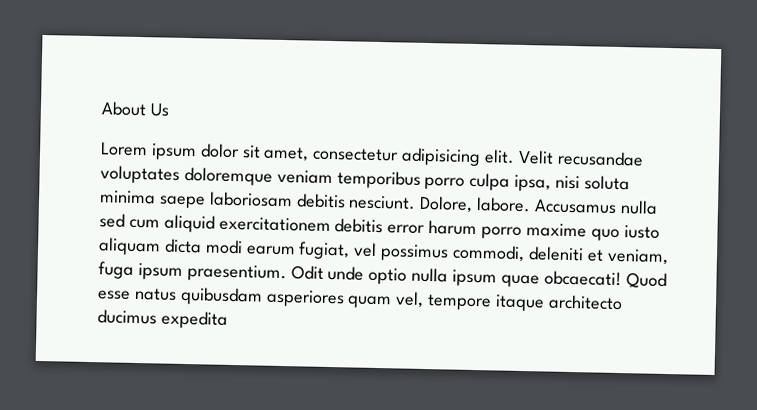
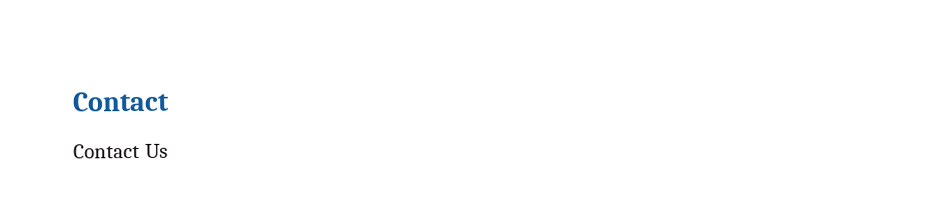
[101,101,147,117] About -> [72,91,170,112] [73,143,140,159] Contact // Contact
[100,142,644,167] [100,165,630,192] [99,190,658,215] [99,213,660,242] [98,237,669,266] [98,261,667,288] [97,286,623,312] [97,309,228,329] // Lorem ipsum dolor sit amet, consectetur adipisicing elit. Velit recusandae voluptates doloremque veniam temporibus porro culpa ipsa, nisi soluta minima saepe laboriosam debitis nesciunt. Dolore, labore. Accusamus nulla sed cum aliquid exercitationem debitis error harum porro maxime quo iusto aliquam dicta modi earum fugiat, vel possimus commodi, deleniti et veniam, fuga ipsum praesentium. Odit unde optio nulla ipsum quae obcaecati! Quod esse natus quibusdam asperiores quam vel, tempore itaque architecto ducimus expedita -> (168, 150) none

